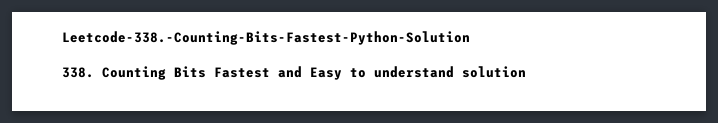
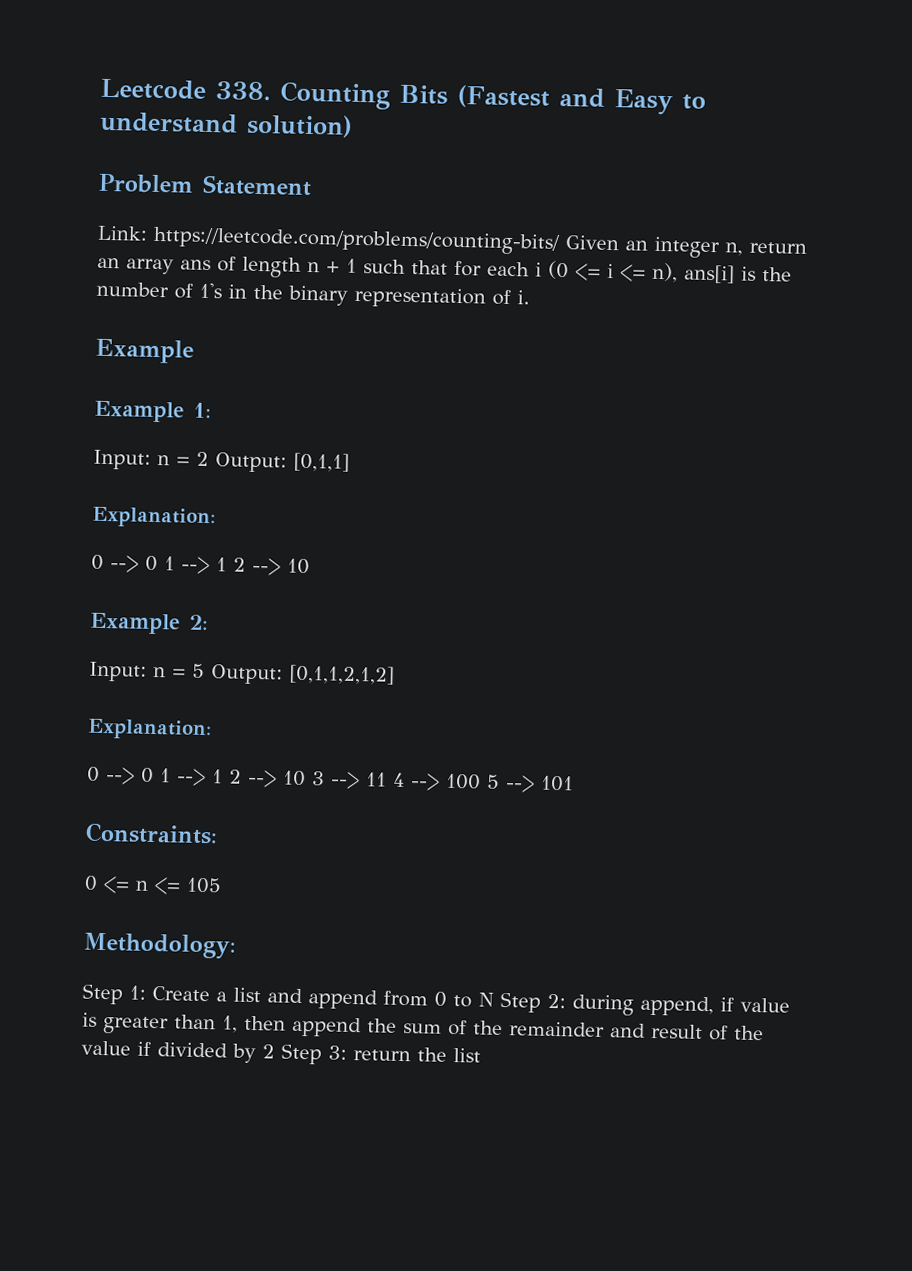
[62,31,470,45] Leetcode-338.-Counting-Bits-Fastest-Python-Solution // -> [100,78,206,100] Leetcode
[214,67,270,78] Fastest -> [457,84,550,109] (Fastest
[462,66,526,78] solution -> [246,113,353,138] [98,173,312,197] [97,225,807,259] [97,256,792,284] [96,281,530,309] [95,338,194,364] [94,400,211,423] [93,449,350,473] [92,506,216,529] [91,554,310,576] [89,612,208,635] [89,661,395,685] [87,718,212,741] [87,766,574,793] [85,822,218,845] [84,875,222,895] [83,932,236,960] [82,983,790,1017] [82,1012,764,1041] [81,1040,481,1065] solution) // Problem Statement // Link: https://leetcode.com/problems/counting-bits/ Given an integer n, return an array ans of length n + 1 such that for each i (0 <= i <= n), ans[i] is the number of 1's in the binary representation of i. // Example // Example 1: // Input: n = 2 Output: [0,1,1] // Explanation: // 0 --> 0 1 --> 1 2 --> 10 // Example 2: // Input: n = 5 Output: [0,1,1,2,1,2] // Explanation: // 0 --> 0 1 --> 1 2 --> 10 3 --> 11 4 --> 100 5 --> 101 // Constraints: // 0 <= n <= 105 // Methodology: // Step 1: Create a list and append from 0 to N Step 2: during append, if value is greater than 1, then append the sum of the remainder and result of the value if divided by 2 Step 3: return the list

